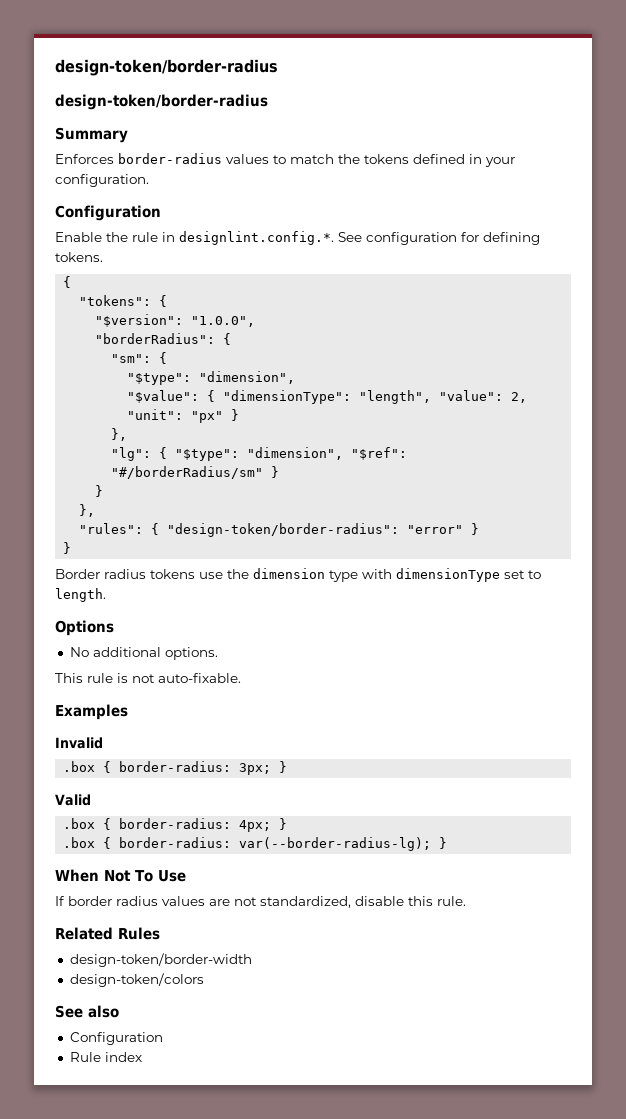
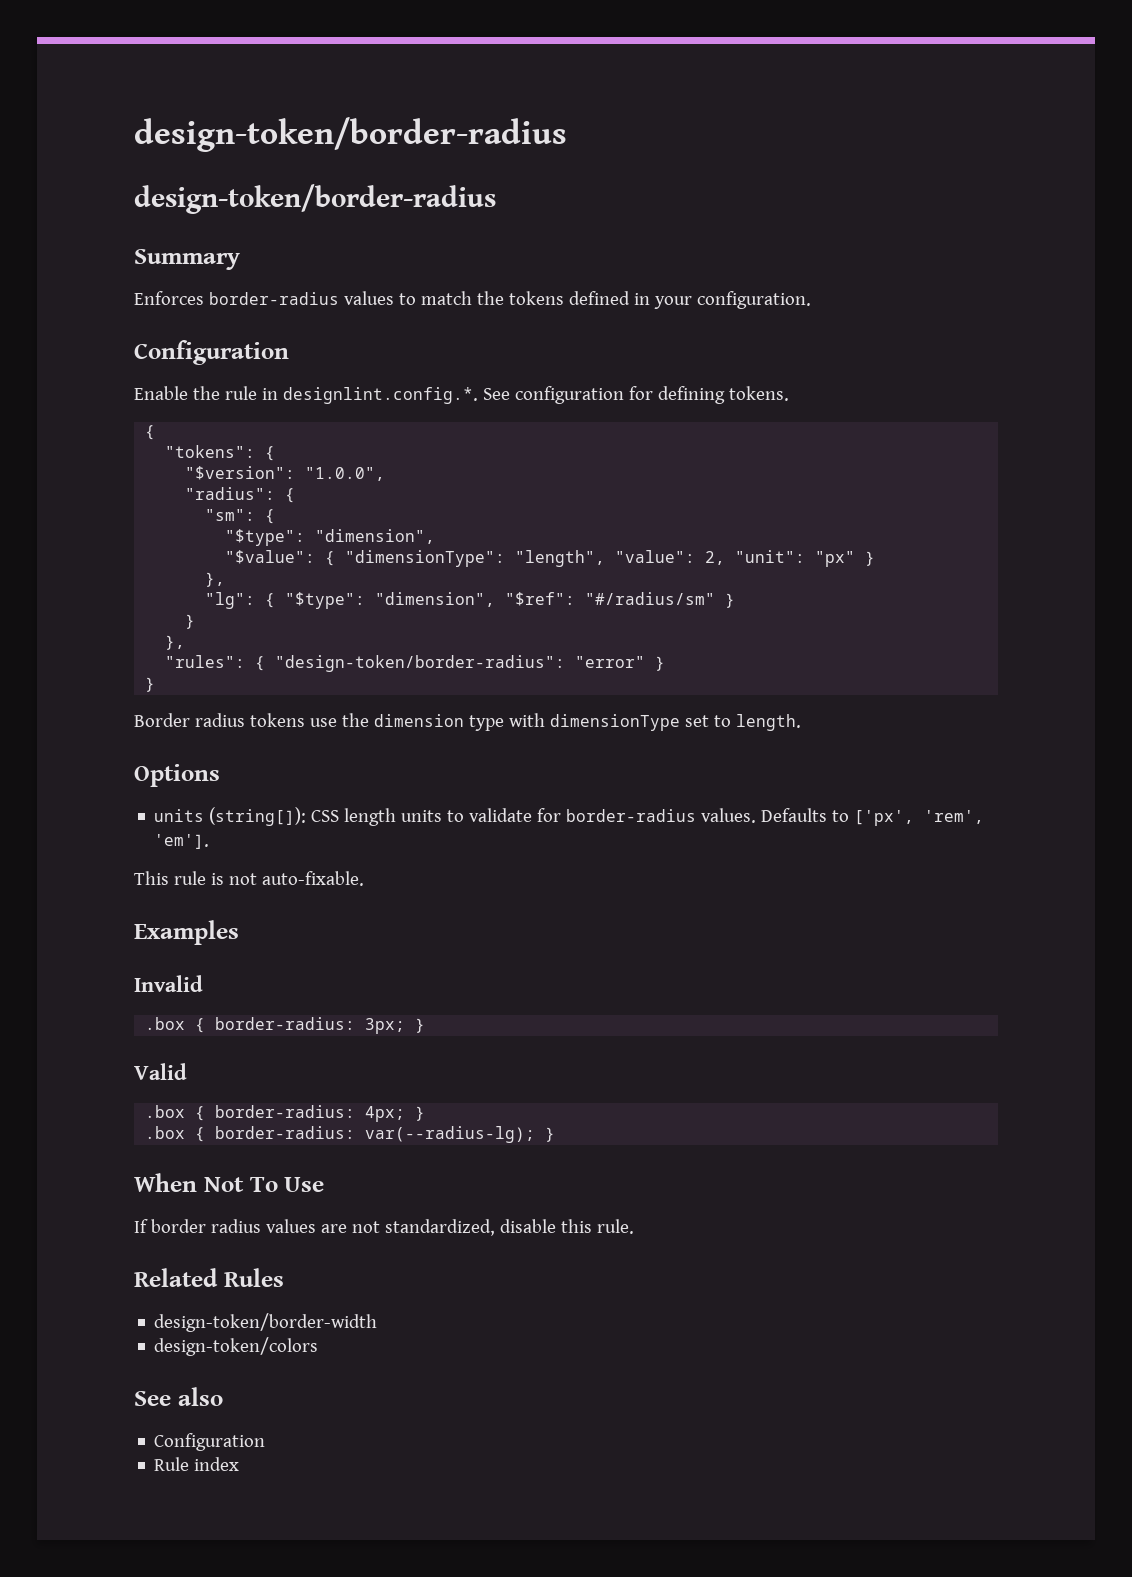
[95,333,216,344] "borderRadius": -> [185,487,276,500] "radius":
[111,466,264,479] "#/borderRadius/sm" -> [585,592,716,605] "#/radius/sm"
[69,647,218,660] No additional options. -> [154,807,985,826] [154,834,210,849] units (string[]): CSS length units to validate for border-radius values. Defaults to ['px', 'rem', 'em'].
[239,837,432,851] var(--border-radius-lg); -> [365,1126,536,1143] var(--radius-lg);

